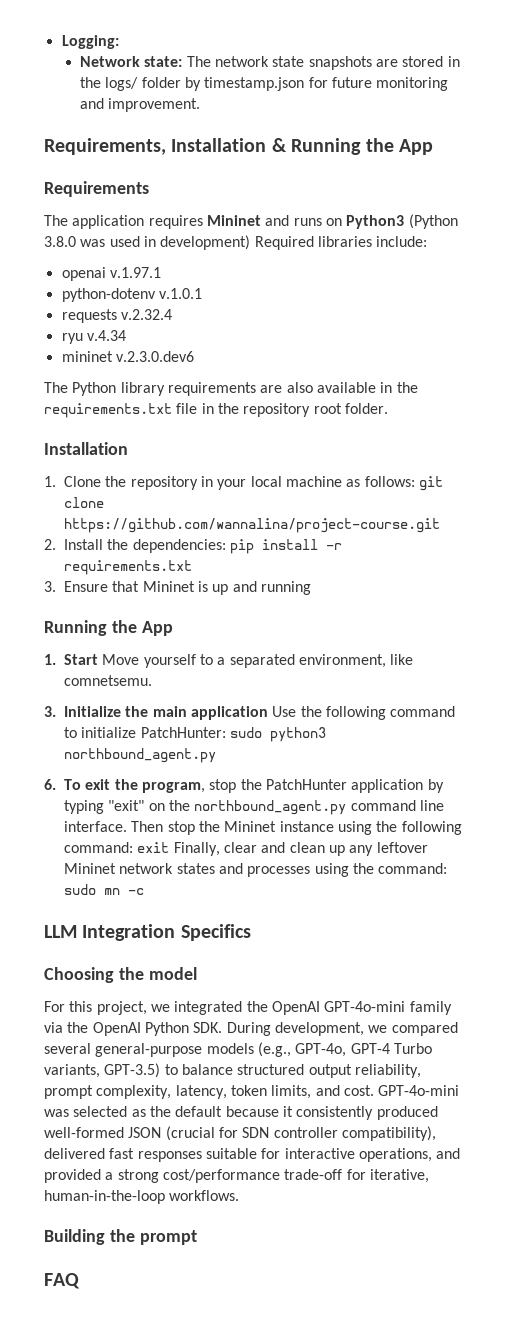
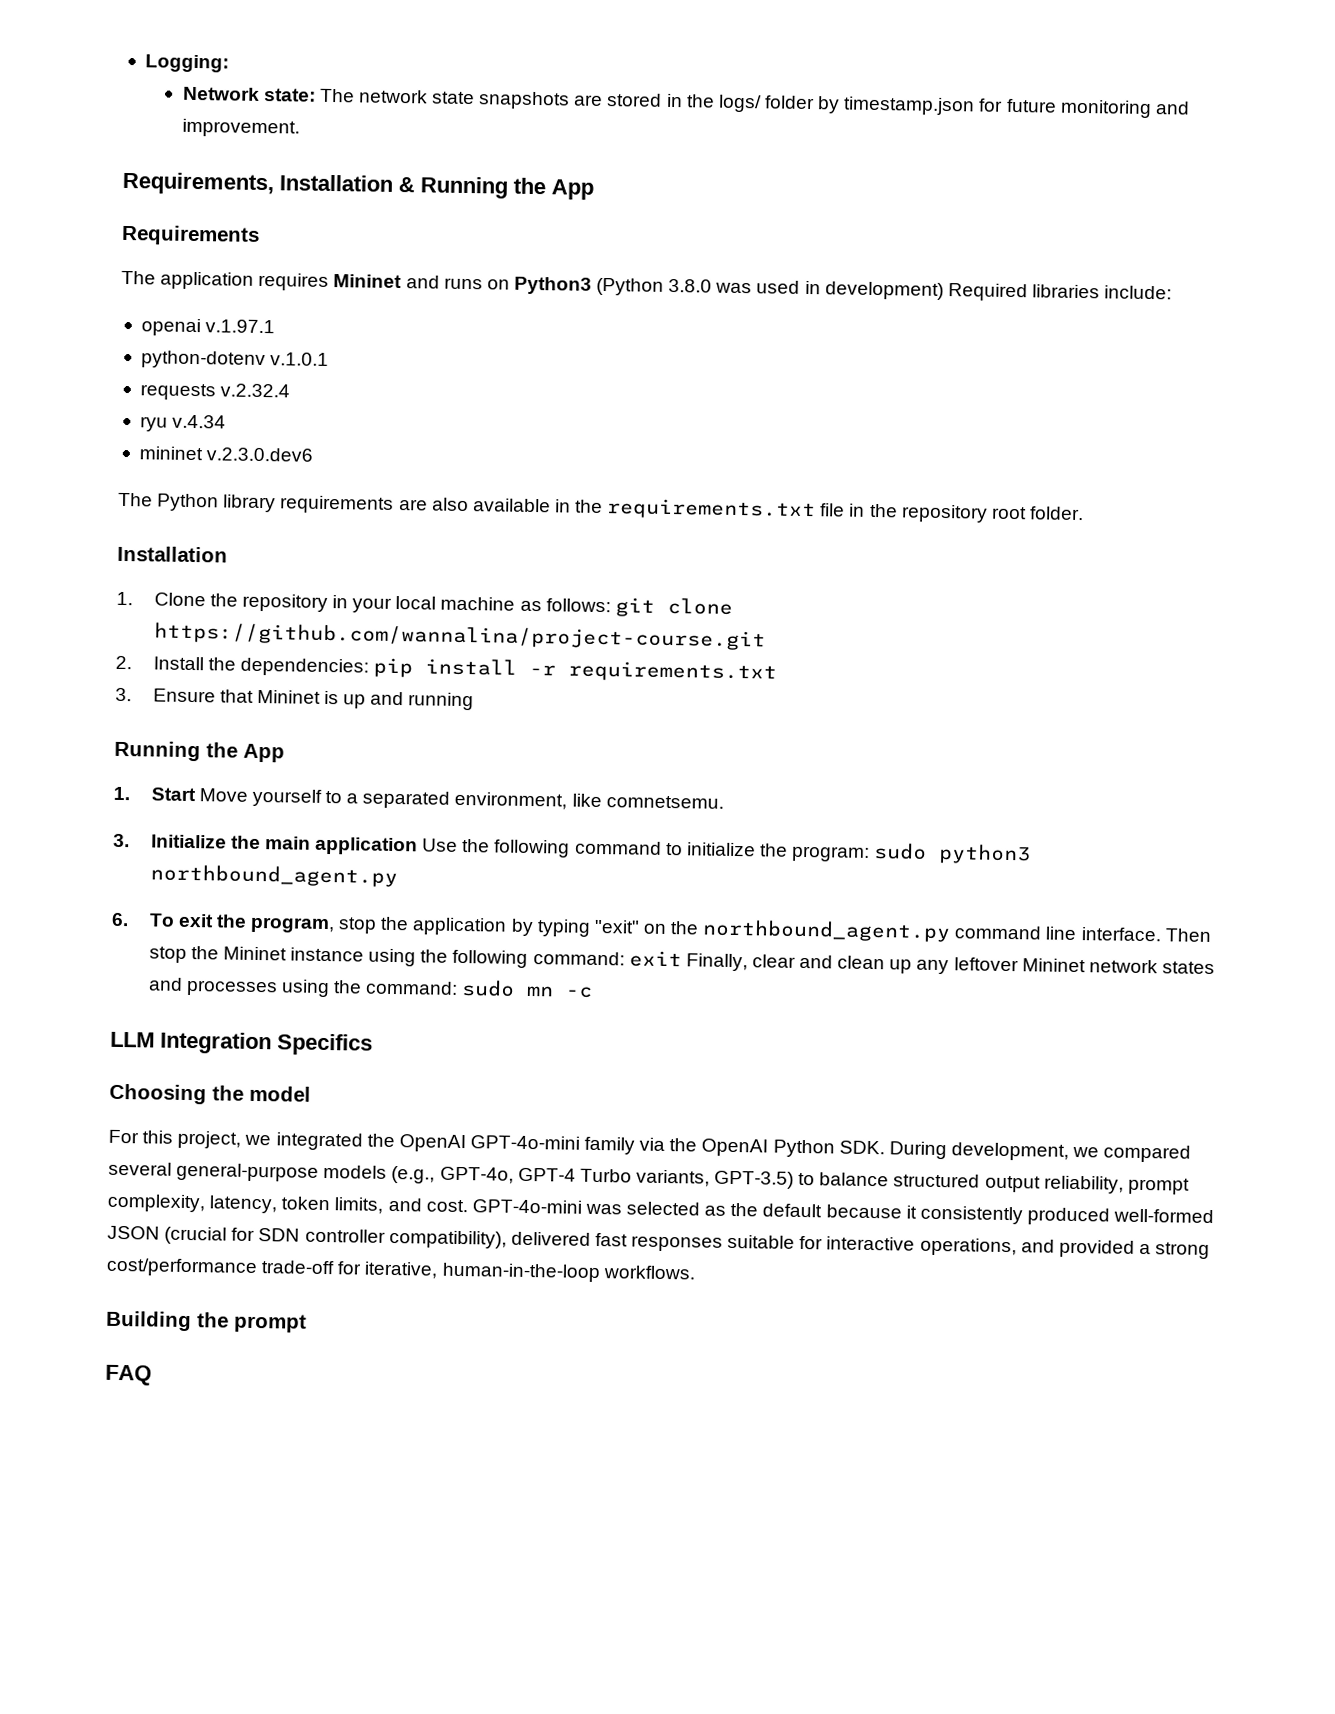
[140,727,226,738] PatchHunter: -> [759,843,871,862] the program:
[265,779,347,790] PatchHunter -> (410, 923) none

